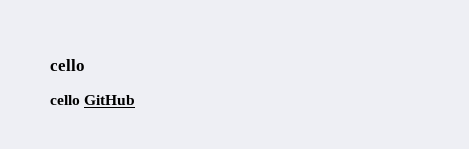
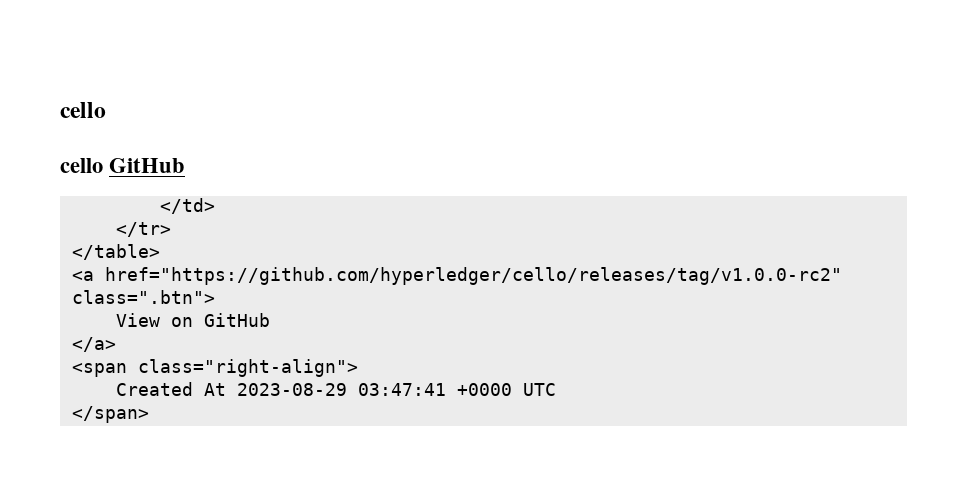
(136, 100) none -> [159,198,215,214] [115,222,171,237] [71,244,160,260] [71,267,842,285] [71,290,215,304] [115,313,270,327] [71,337,116,352] [71,359,358,377] [115,382,556,396] [71,406,149,423] // </td> // </tr> // </table> // <a href="https://github.com/hyperledger/cello/releases/tag/v1.0.0-rc2" class=".btn"> // View on GitHub // </a> // <span class="right-align"> // Created At 2023-08-29 03:47:41 +0000 UTC // </span>

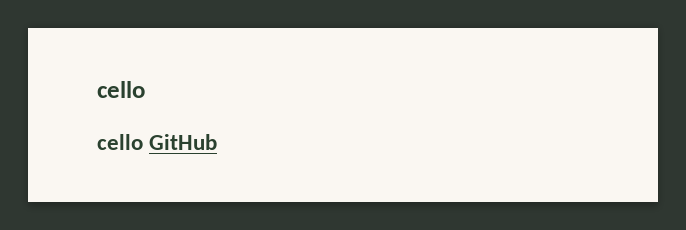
[159,198,215,214] [115,222,171,237] [71,244,160,260] [71,267,842,285] [71,290,215,304] [115,313,270,327] [71,337,116,352] [71,359,358,377] [115,382,556,396] [71,406,149,423] // </td> // </tr> // </table> // <a href="https://github.com/hyperledger/cello/releases/tag/v1.0.0-rc2" class=".btn"> // View on GitHub // </a> // <span class="right-align"> // Created At 2023-08-29 03:47:41 +0000 UTC // </span> -> (218, 142) none

